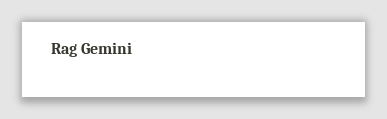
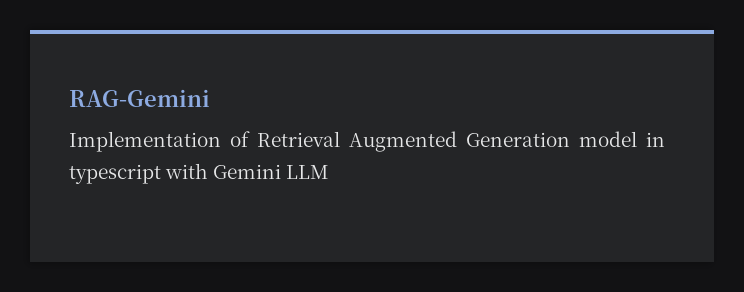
[51,42,133,57] Rag Gemini -> [69,89,210,107] [69,131,665,152] [69,163,330,184] RAG-Gemini // Implementation of Retrieval Augmented Generation model in typescript with Gemini LLM

